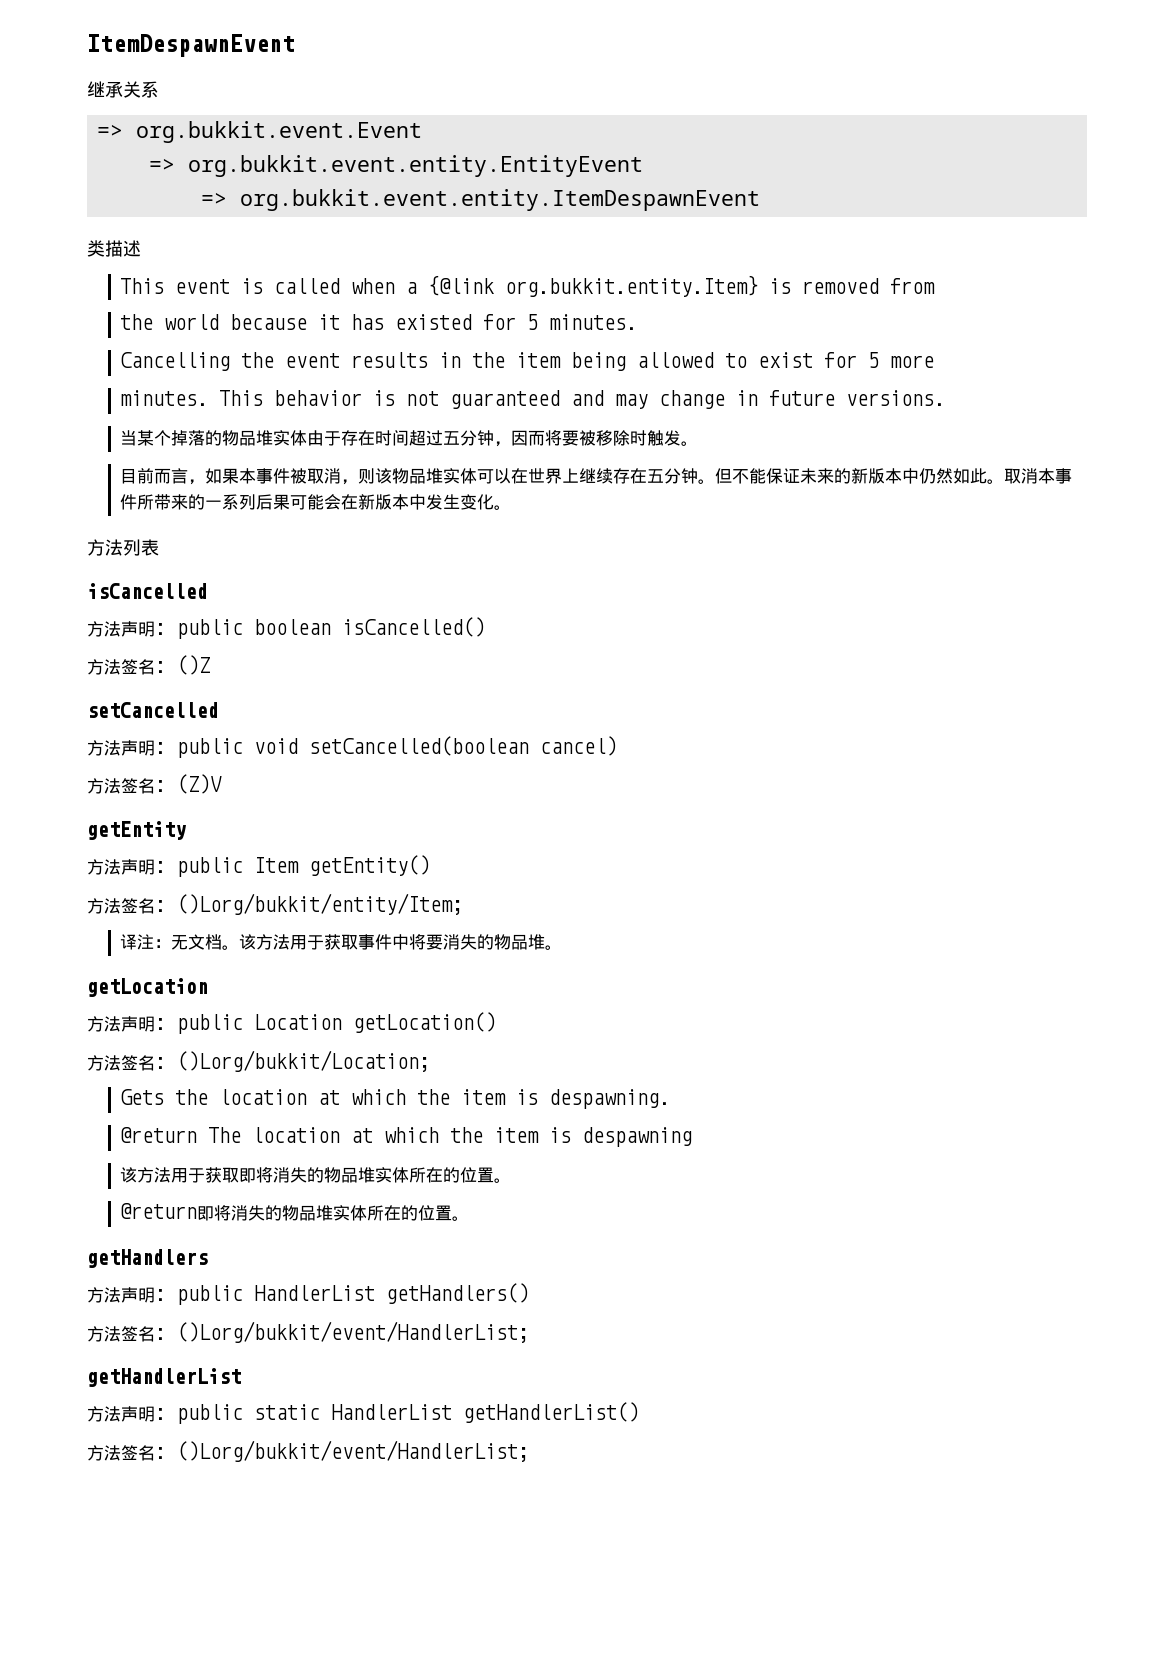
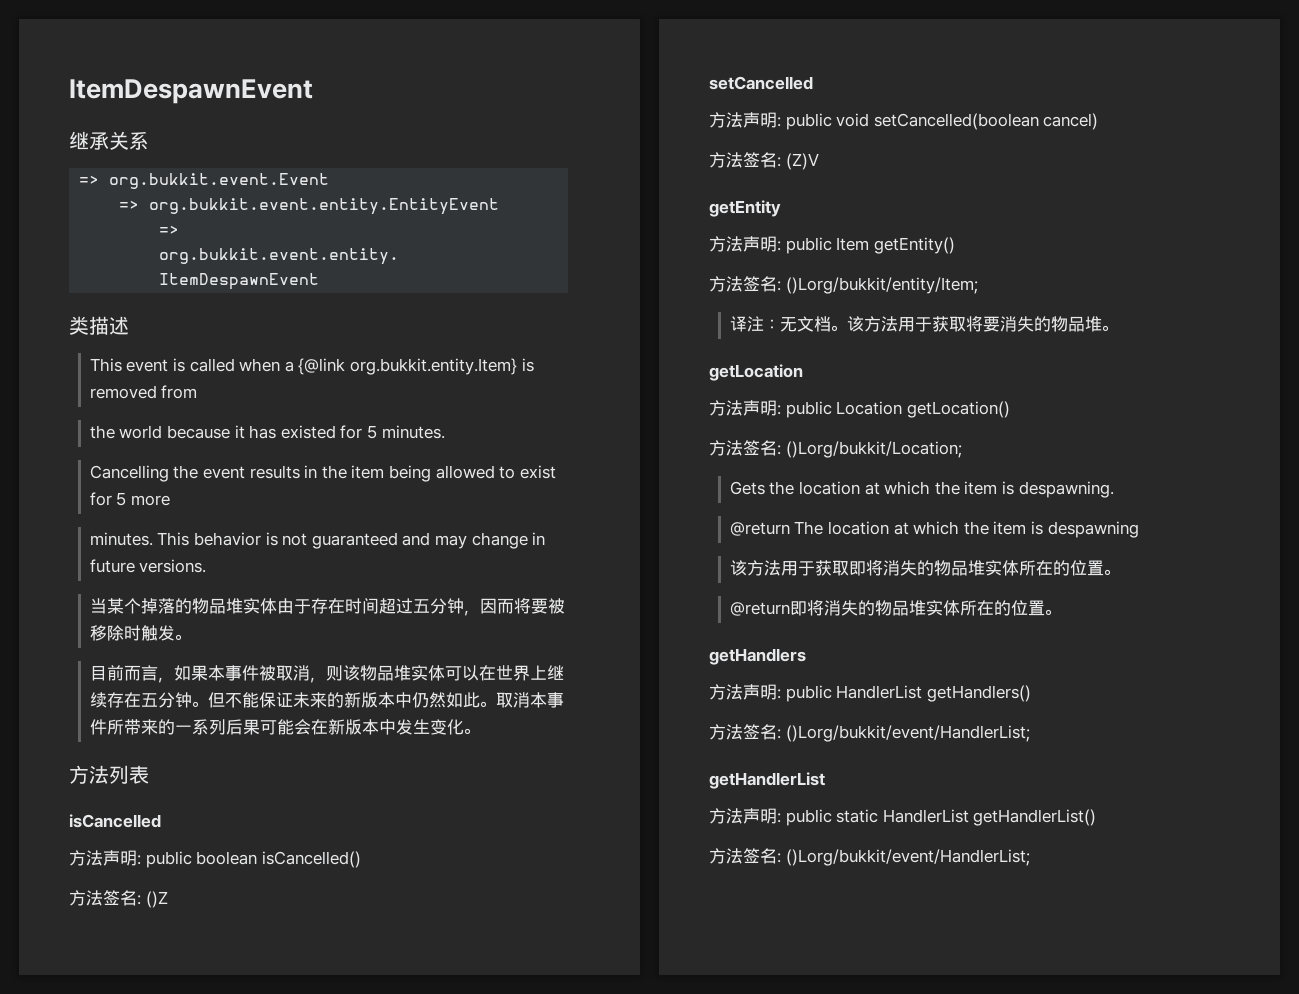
[358,934,410,950] 事件中 -> (966, 324) none

